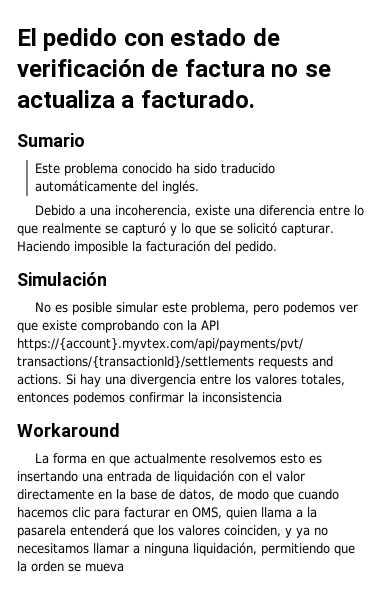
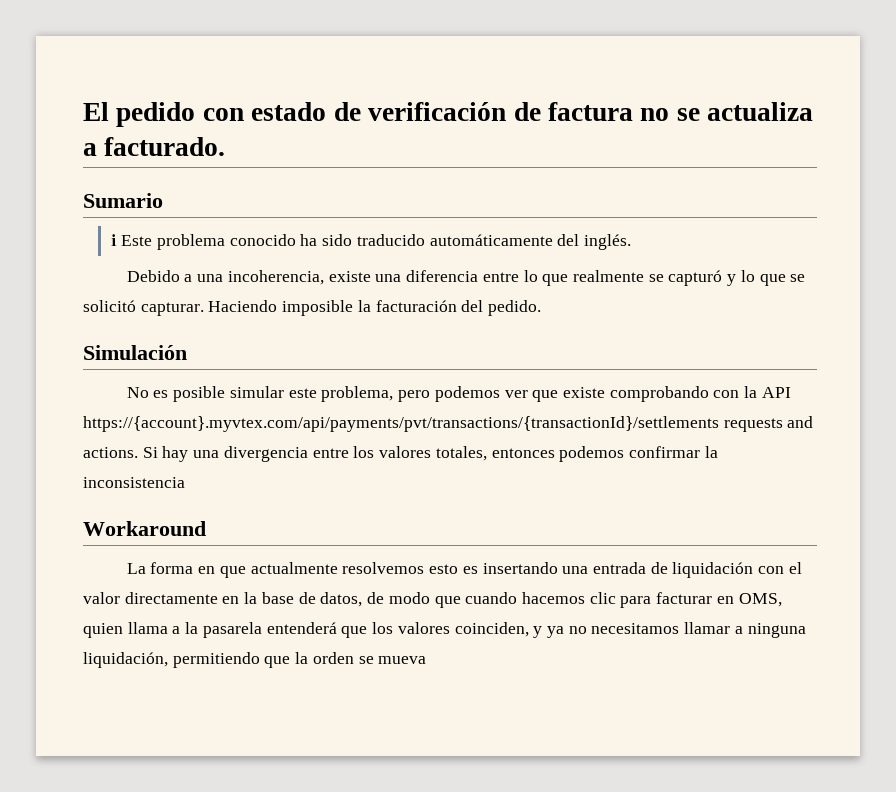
(85, 140) none -> [110,234,117,246] ℹ

